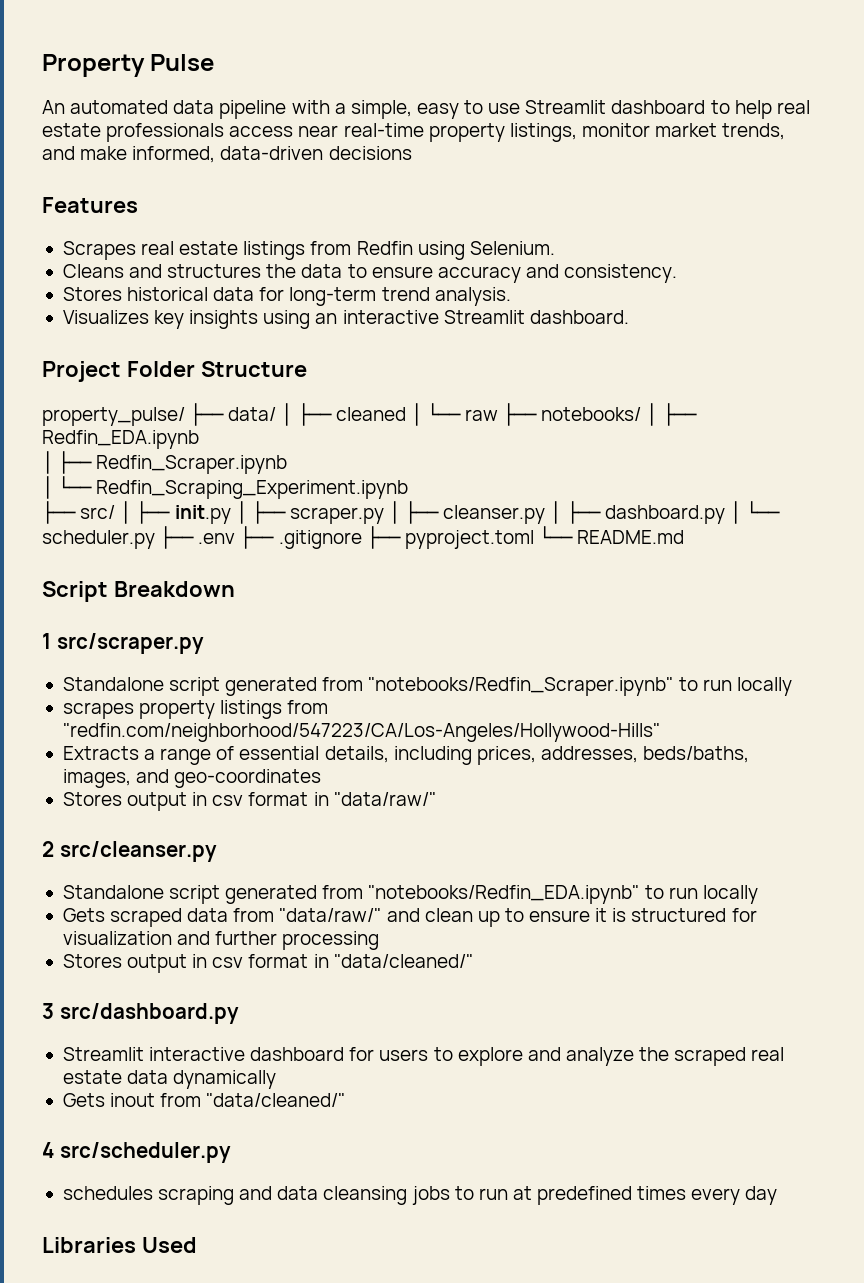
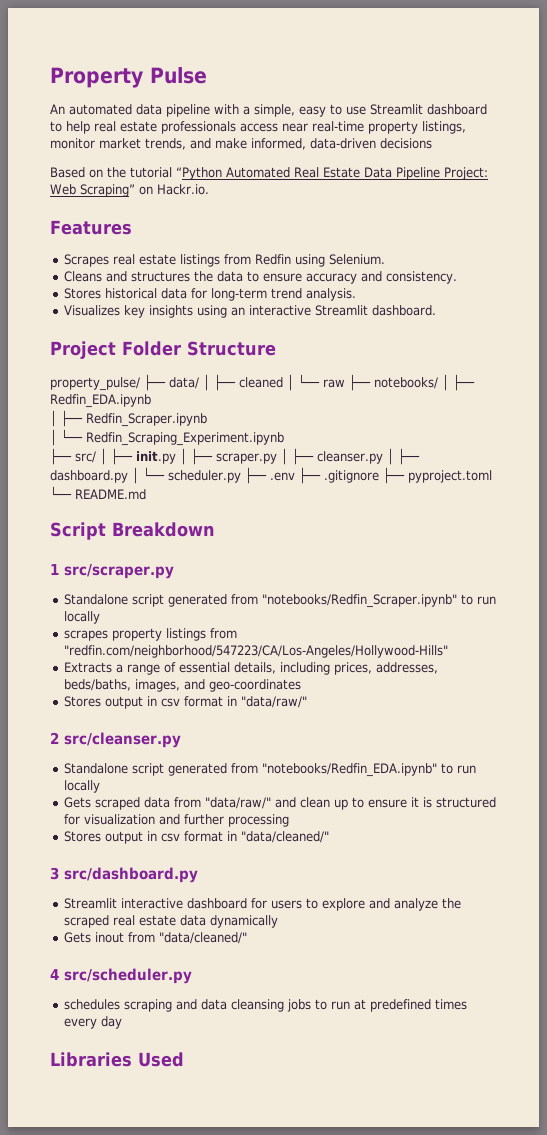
(412, 153) none -> [50,167,488,180] [50,184,209,197] // Based on the tutorial “Python Automated Real Estate Data Pipeline Project: Web Scraping” on Hackr.io.

